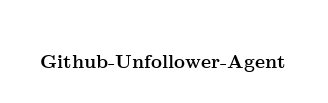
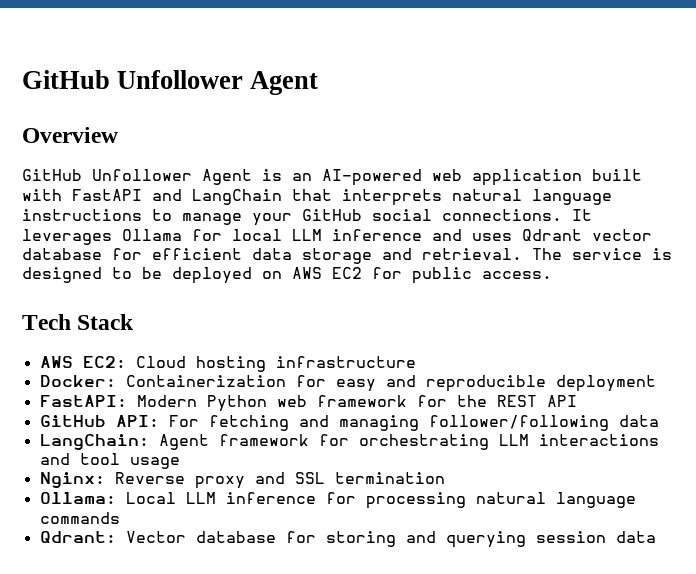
[40,55,286,72] Github-Unfollower-Agent -> [22,70,319,95] [22,127,118,143] [22,169,642,186] [22,189,612,206] [22,209,592,226] [22,229,652,245] [22,248,672,264] [22,267,552,284] [22,314,135,330] [39,356,416,372] [39,375,656,392] [39,395,577,412] [39,415,659,431] [39,434,659,450] [39,453,180,469] [39,472,445,489] [39,492,636,509] [39,512,120,524] [39,531,656,548] GitHub Unfollower Agent // Overview // GitHub Unfollower Agent is an AI-powered web application built with FastAPI and LangChain that interprets natural language instructions to manage your GitHub social connections. It leverages Ollama for local LLM inference and uses Qdrant vector database for efficient data storage and retrieval. The service is designed to be deployed on AWS EC2 for public access. // Tech Stack // AWS EC2: Cloud hosting infrastructure // Docker: Containerization for easy and reproducible deployment // FastAPI: Modern Python web framework for the REST API // GitHub API: For fetching and managing follower/following data // LangChain: Agent framework for orchestrating LLM interactions and tool usage // Nginx: Reverse proxy and SSL termination // Ollama: Local LLM inference for processing natural language commands // Qdrant: Vector database for storing and querying session data

